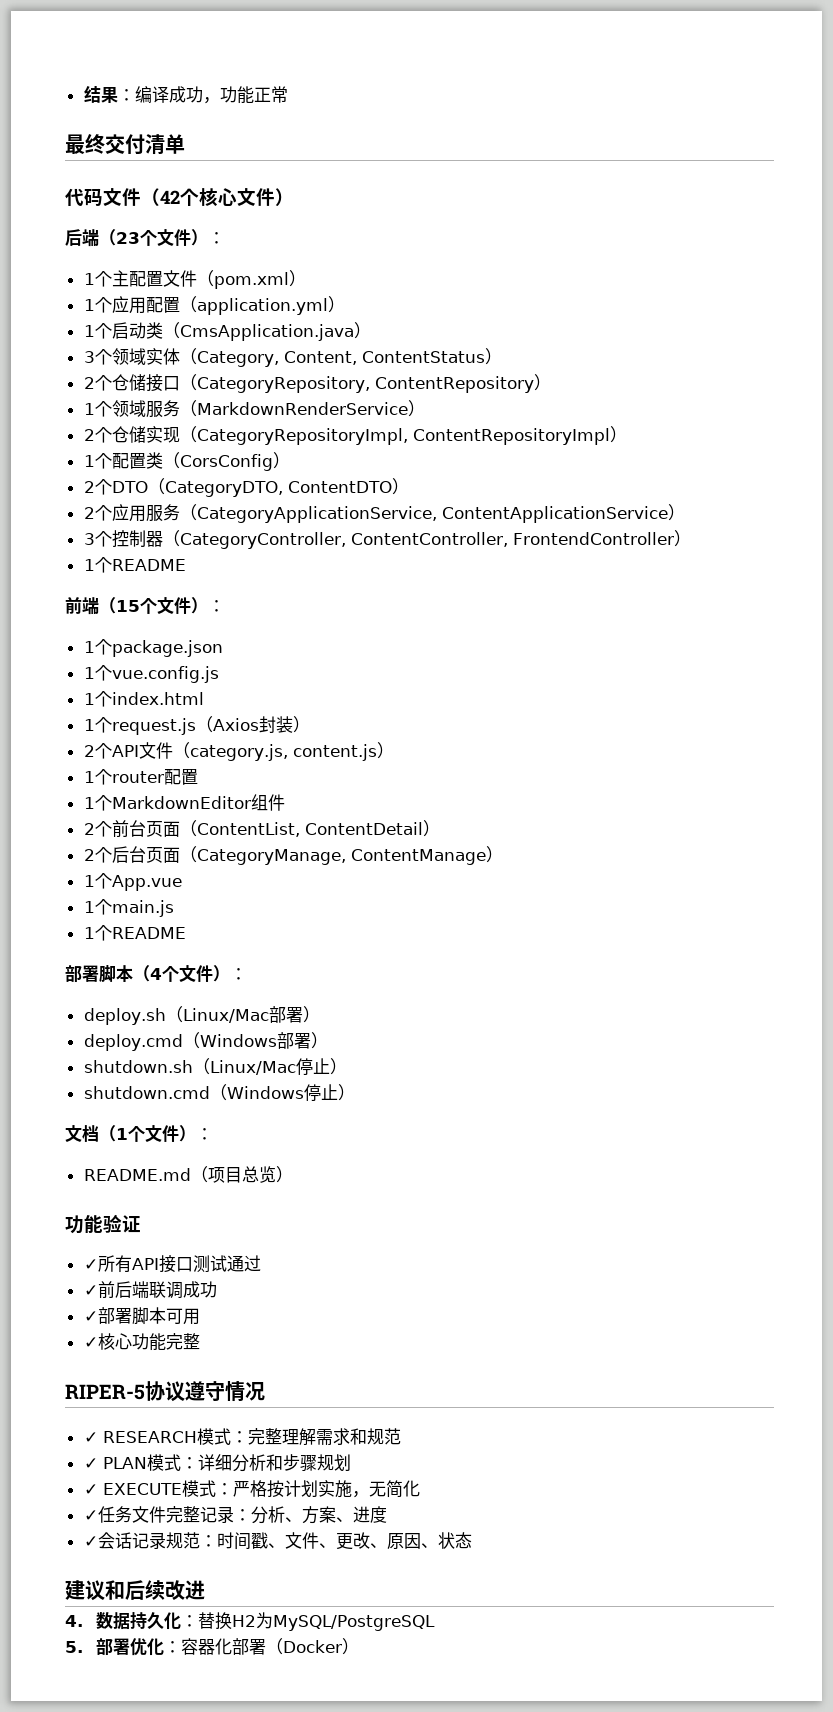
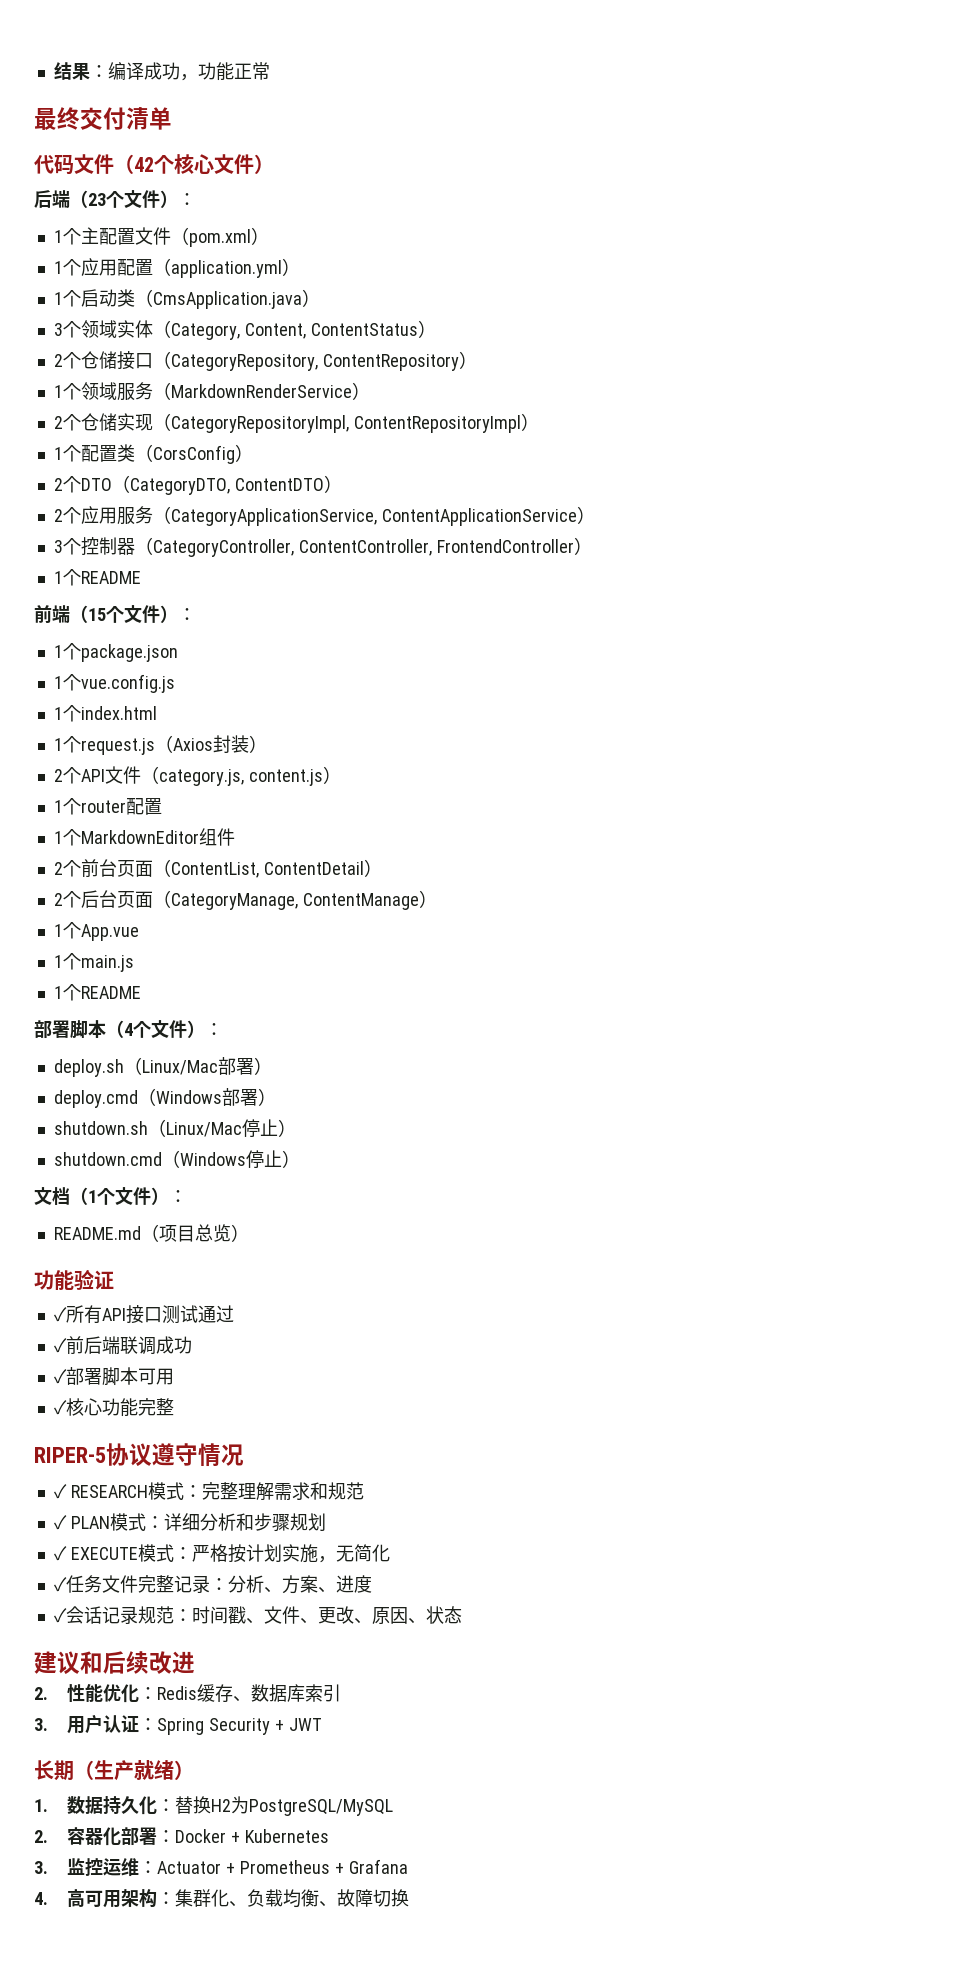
[65,1615,83,1627] 4. -> [34,1684,342,1703] [34,1714,323,1735] [34,1760,194,1781] [34,1799,48,1812] 2.性能优化：Redis缓存、数据库索引 // 3.用户认证：Spring Security + JWT // 长期（生产就绪） // 1.
[273,1615,436,1631] [65,1638,360,1656] MySQL/PostgreSQL // 5.部署优化：容器化部署（Docker） -> [249,1799,394,1816] [34,1827,330,1846] [34,1858,408,1877] [34,1889,410,1908] PostgreSQL/MySQL // 2.容器化部署：Docker + Kubernetes // 3.监控运维：Actuator + Prometheus + Grafana // 4.高可用架构：集群化、负载均衡、故障切换

